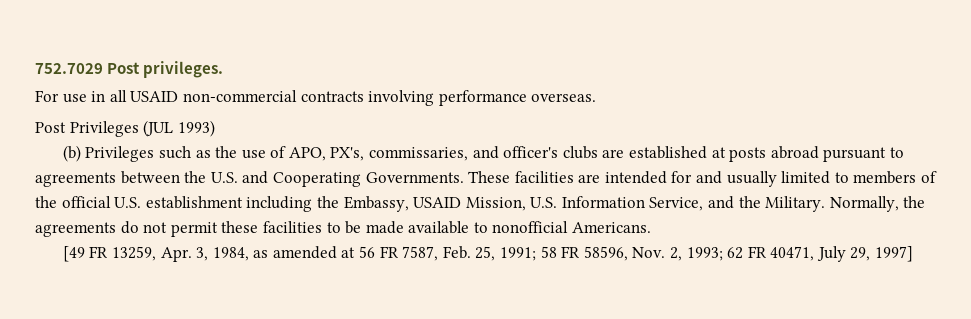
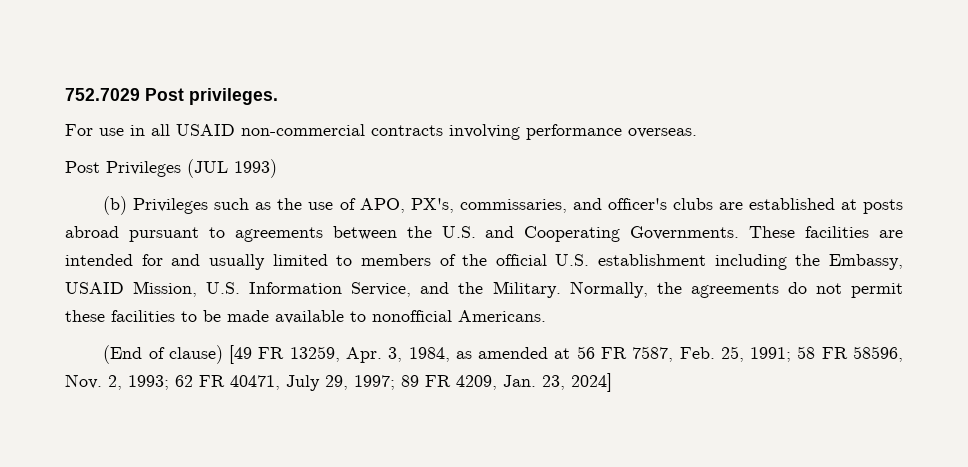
(652, 227) none -> [103,345,223,364] (End of clause)
[875,246,914,262] 1997] -> [354,373,612,392] 1997; 89 FR 4209, Jan. 23, 2024]

